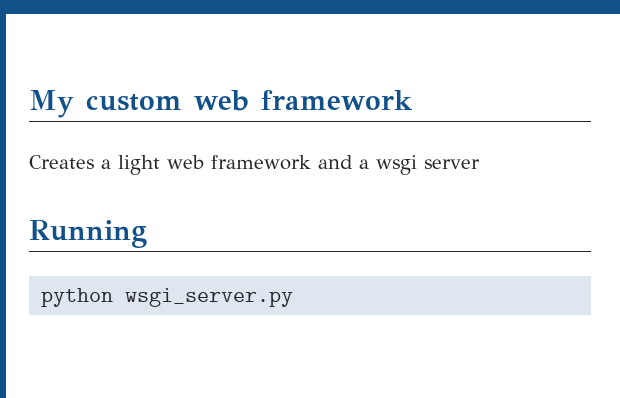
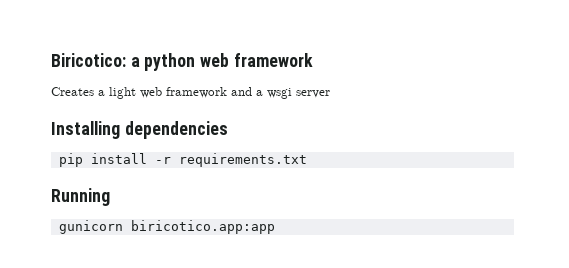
[29,90,182,118] My custom -> [51,53,196,71] Biricotico: a python
(480, 164) none -> [51,121,228,139] [58,153,307,167] // Installing dependencies // pip install -r requirements.txt
[41,288,294,307] python wsgi_server.py -> [58,220,275,234] gunicorn biricotico.app:app

